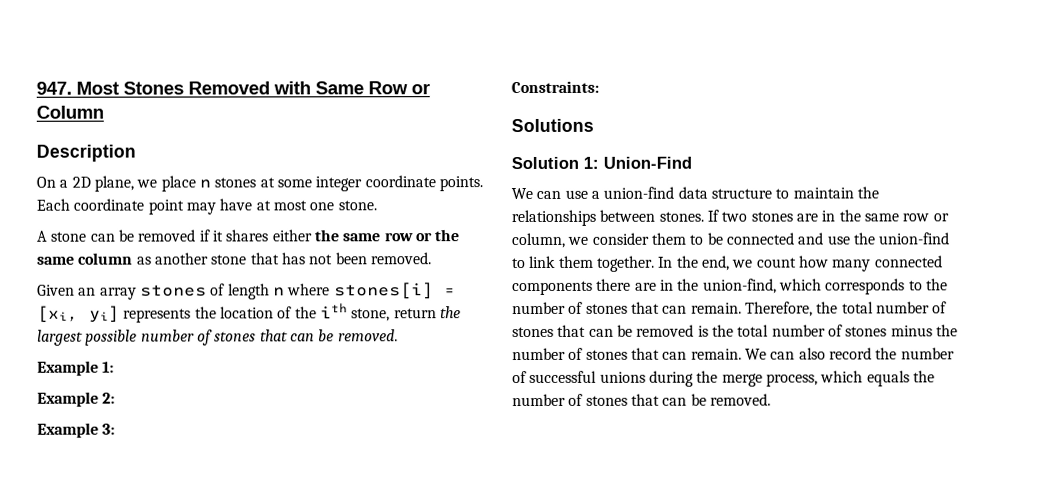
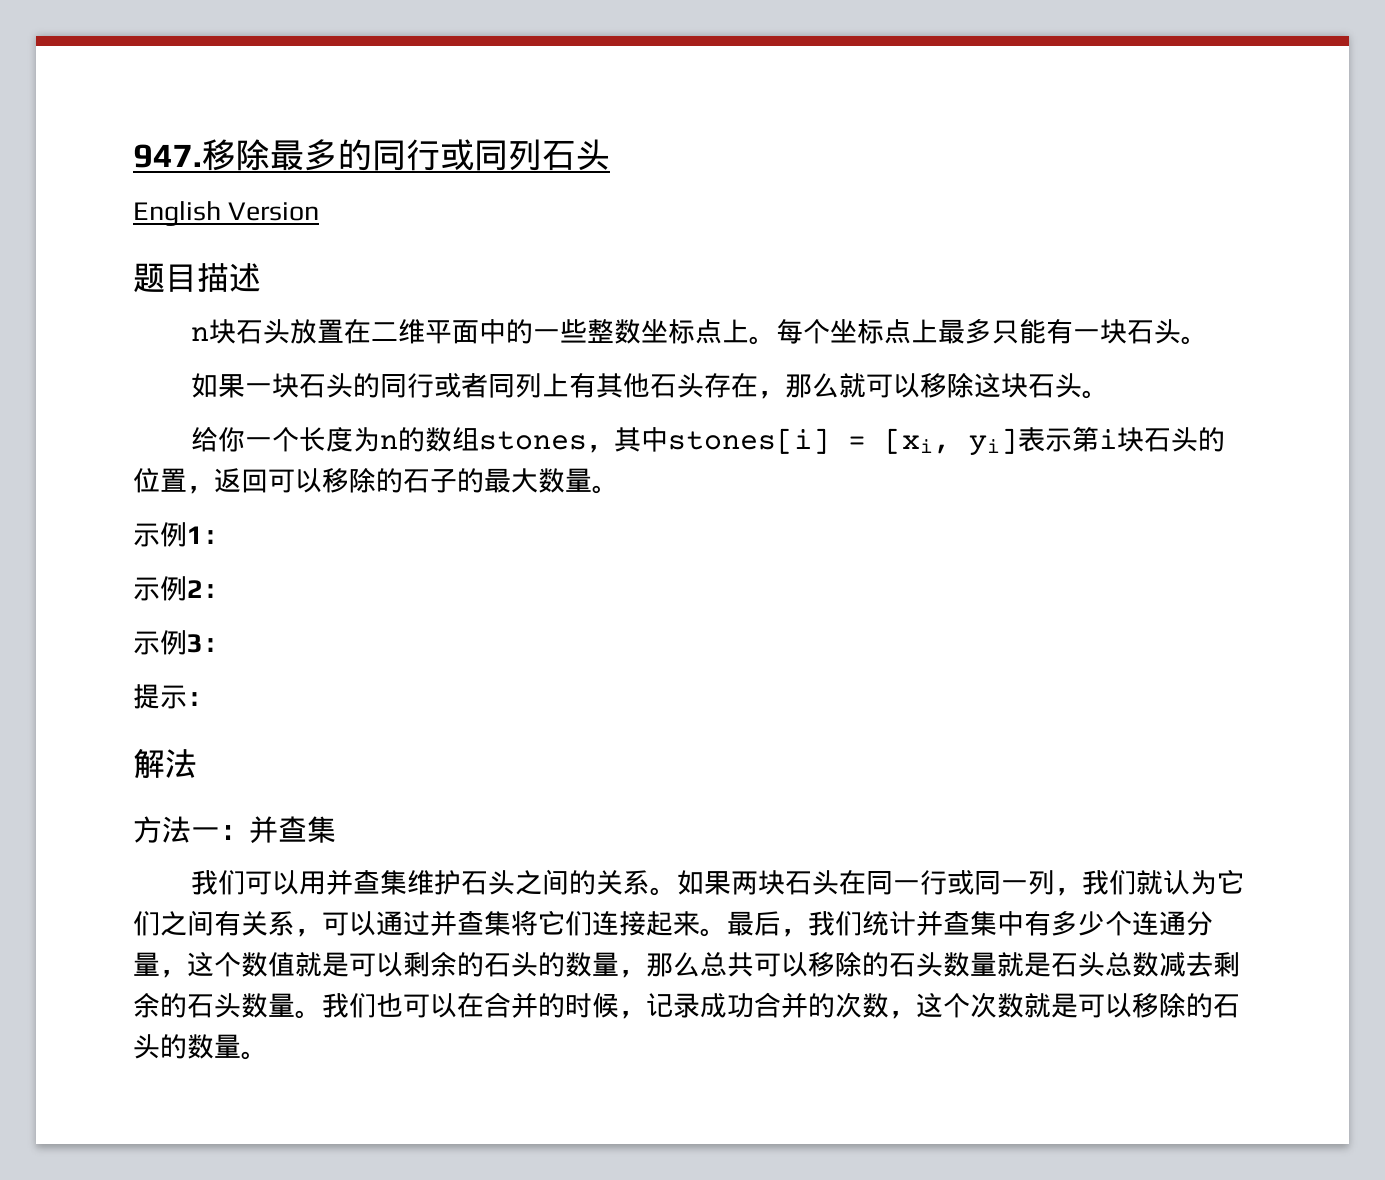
[76,81,430,95] [36,105,104,119] [36,144,136,162] [36,175,483,192] [36,198,377,215] [36,229,460,242] [37,252,432,265] [37,282,456,300] [37,303,461,323] [37,329,398,346] [37,360,115,376] [37,391,116,407] [37,422,116,438] [511,80,599,94] [511,118,594,133] [511,156,692,170] [511,186,879,200] [511,209,949,227] [511,232,951,249] [512,255,943,272] [512,278,948,296] [512,301,948,317] [512,324,958,338] [512,347,955,361] [512,370,935,387] [512,393,771,407] Most Stones Removed with Same Row or Column // Description // On a 2D plane, we place n stones at some integer coordinate points. Each coordinate point may have at most one stone. // A stone can be removed if it shares either the same row or the same column as another stone that has not been removed. // Given an array stones of length n where stones[i] = [xi, yi] represents the location of the ith stone, return the largest possible number of stones that can be removed. // Example 1: // Example 2: // Example 3: // Constraints: // Solutions // Solution 1: Union-Find // We can use a union-find data structure to maintain the relationships between stones. If two stones are in the same row or column, we consider them to be connected and use the union-find to link them together. In the end, we count how many connected components there are in the union-find, which corresponds to the number of stones that can remain. Therefore, the total number of stones that can be removed is the total number of stones minus the number of stones that can remain. We can also record the number of successful unions during the merge process, which equals the number of stones that can be removed. -> [202,139,610,171] [133,201,320,226] [133,263,261,293] [191,318,1209,345] [191,373,1110,399] [191,426,1226,456] [133,468,619,494] [133,522,230,547] [133,576,230,601] [133,630,230,655] [133,684,214,709] [133,749,197,778] [133,816,336,844] [191,869,1245,896] [133,910,1213,937] [133,952,1240,978] [133,992,1240,1019] [133,1034,268,1060] 移除最多的同行或同列石头 // English Version // 题目描述 // n块石头放置在二维平面中的一些整数坐标点上。每个坐标点上最多只能有一块石头。 // 如果一块石头的同行或者同列上有其他石头存在，那么就可以移除这块石头。 // 给你一个长度为n的数组stones，其中stones[i] = [xi, yi]表示第i块石头的位置，返回可以移除的石子的最大数量。 // 示例1： // 示例2： // 示例3： // 提示： // 解法 // 方法一：并查集 // 我们可以用并查集维护石头之间的关系。如果两块石头在同一行或同一列，我们就认为它们之间有关系，可以通过并查集将它们连接起来。最后，我们统计并查集中有多少个连通分量，这个数值就是可以剩余的石头的数量，那么总共可以移除的石头数量就是石头总数减去剩余的石头数量。我们也可以在合并的时候，记录成功合并的次数，这个次数就是可以移除的石头的数量。

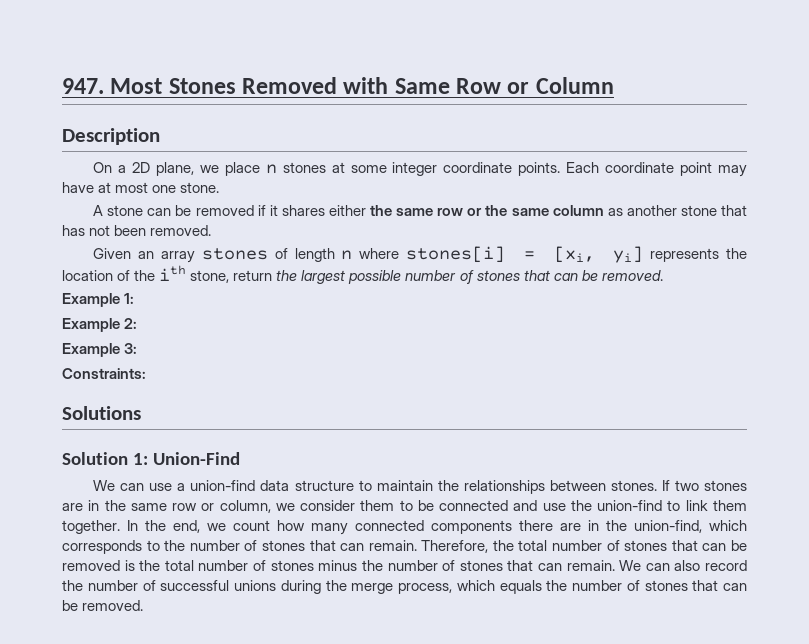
[202,139,610,171] [133,201,320,226] [133,263,261,293] [191,318,1209,345] [191,373,1110,399] [191,426,1226,456] [133,468,619,494] [133,522,230,547] [133,576,230,601] [133,630,230,655] [133,684,214,709] [133,749,197,778] [133,816,336,844] [191,869,1245,896] [133,910,1213,937] [133,952,1240,978] [133,992,1240,1019] [133,1034,268,1060] 移除最多的同行或同列石头 // English Version // 题目描述 // n块石头放置在二维平面中的一些整数坐标点上。每个坐标点上最多只能有一块石头。 // 如果一块石头的同行或者同列上有其他石头存在，那么就可以移除这块石头。 // 给你一个长度为n的数组stones，其中stones[i] = [xi, yi]表示第i块石头的位置，返回可以移除的石子的最大数量。 // 示例1： // 示例2： // 示例3： // 提示： // 解法 // 方法一：并查集 // 我们可以用并查集维护石头之间的关系。如果两块石头在同一行或同一列，我们就认为它们之间有关系，可以通过并查集将它们连接起来。最后，我们统计并查集中有多少个连通分量，这个数值就是可以剩余的石头的数量，那么总共可以移除的石头数量就是石头总数减去剩余的石头数量。我们也可以在合并的时候，记录成功合并的次数，这个次数就是可以移除的石头的数量。 -> [110,77,614,94] [62,128,160,145] [93,162,748,177] [62,182,220,193] [93,205,747,216] [62,225,212,236] [93,246,747,263] [62,265,663,284] [62,293,135,307] [62,318,138,332] [62,343,138,357] [62,368,146,379] [62,406,141,420] [62,452,241,465] [93,480,747,494] [62,500,747,513] [62,520,747,535] [62,540,748,554] [62,560,747,571] [62,580,747,594] [62,600,144,611] Most Stones Removed with Same Row or Column // Description // On a 2D plane, we place n stones at some integer coordinate points. Each coordinate point may have at most one stone. // A stone can be removed if it shares either the same row or the same column as another stone that has not been removed. // Given an array stones of length n where stones[i] = [xi, yi] represents the location of the ith stone, return the largest possible number of stones that can be removed. // Example 1: // Example 2: // Example 3: // Constraints: // Solutions // Solution 1: Union-Find // We can use a union-find data structure to maintain the relationships between stones. If two stones are in the same row or column, we consider them to be connected and use the union-find to link them together. In the end, we count how many connected components there are in the union-find, which corresponds to the number of stones that can remain. Therefore, the total number of stones that can be removed is the total number of stones minus the number of stones that can remain. We can also record the number of successful unions during the merge process, which equals the number of stones that can be removed.

